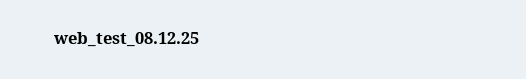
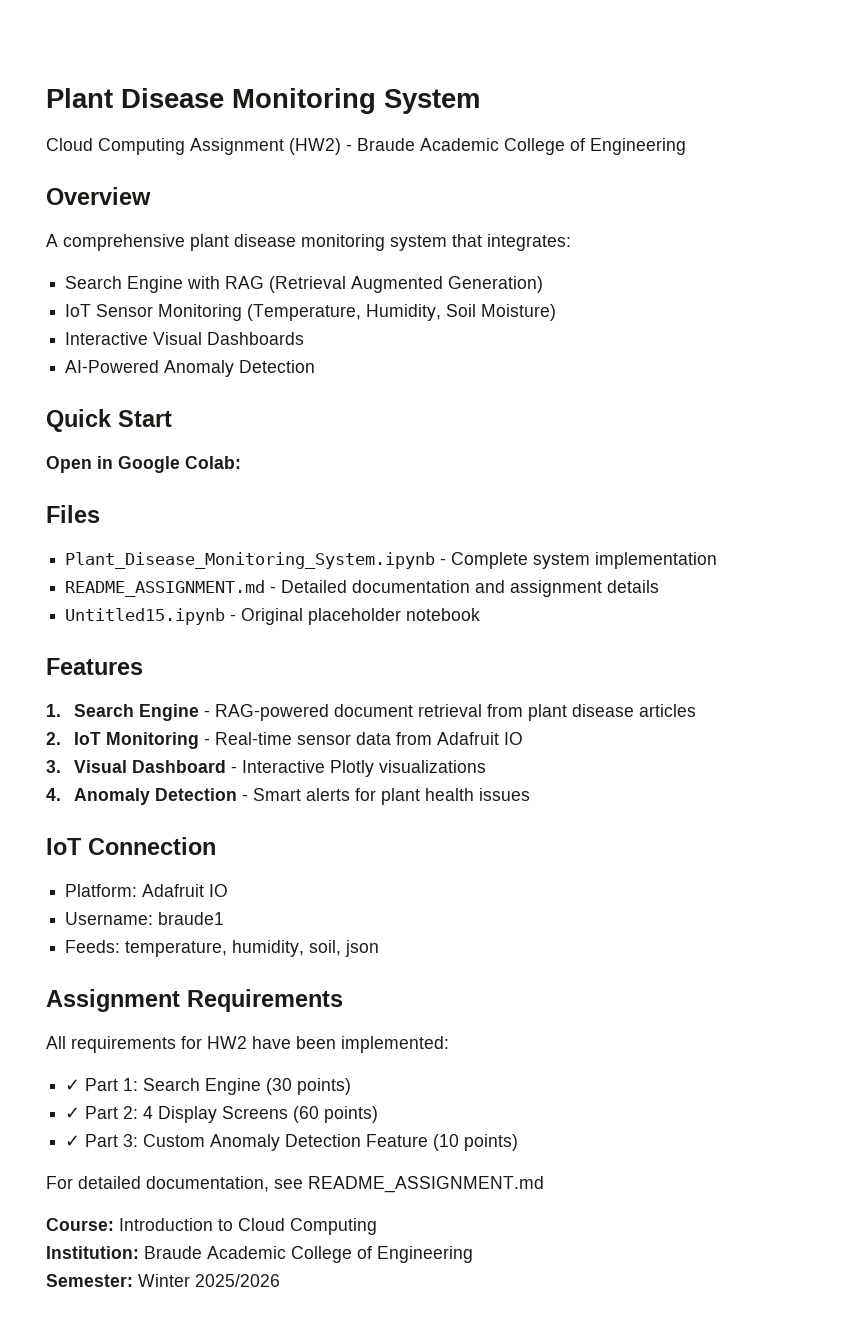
[53,32,199,47] web_test_08.12.25 -> [46,88,480,114] [46,138,686,155] [46,187,151,205] [46,234,571,251] [65,276,544,293] [65,304,557,321] [65,332,305,345] [65,360,316,377] [46,409,172,432] [46,456,241,473] [46,505,100,523] [65,552,718,569] [65,580,660,597] [65,608,481,625] [46,658,143,675] [46,704,696,721] [46,732,523,749] [46,760,486,777] [46,788,530,805] [46,837,216,855] [65,884,229,897] [65,912,225,925] [65,940,380,957] [46,989,343,1012] [46,1036,449,1053] [65,1078,352,1095] [65,1106,379,1123] [65,1134,519,1151] [46,1176,544,1193] [46,1218,377,1235] [46,1246,473,1263] [46,1274,280,1287] Plant Disease Monitoring System // Cloud Computing Assignment (HW2) - Braude Academic College of Engineering // Overview // A comprehensive plant disease monitoring system that integrates: // Search Engine with RAG (Retrieval Augmented Generation) // IoT Sensor Monitoring (Temperature, Humidity, Soil Moisture) // Interactive Visual Dashboards // AI-Powered Anomaly Detection // Quick Start // Open in Google Colab: // Files // Plant_Disease_Monitoring_System.ipynb - Complete system implementation // README_ASSIGNMENT.md - Detailed documentation and assignment details // Untitled15.ipynb - Original placeholder notebook // Features // 1. Search Engine - RAG-powered document retrieval from plant disease articles // 2. IoT Monitoring - Real-time sensor data from Adafruit IO // 3. Visual Dashboard - Interactive Plotly visualizations // 4. Anomaly Detection - Smart alerts for plant health issues // IoT Connection // Platform: Adafruit IO // Username: braude1 // Feeds: temperature, humidity, soil, json // Assignment Requirements // All requirements for HW2 have been implemented: // ✓ Part 1: Search Engine (30 points) // ✓ Part 2: 4 Display Screens (60 points) // ✓ Part 3: Custom Anomaly Detection Feature (10 points) // For detailed documentation, see README_ASSIGNMENT.md // Course: Introduction to Cloud Computing // Institution: Braude Academic College of Engineering // Semester: Winter 2025/2026

